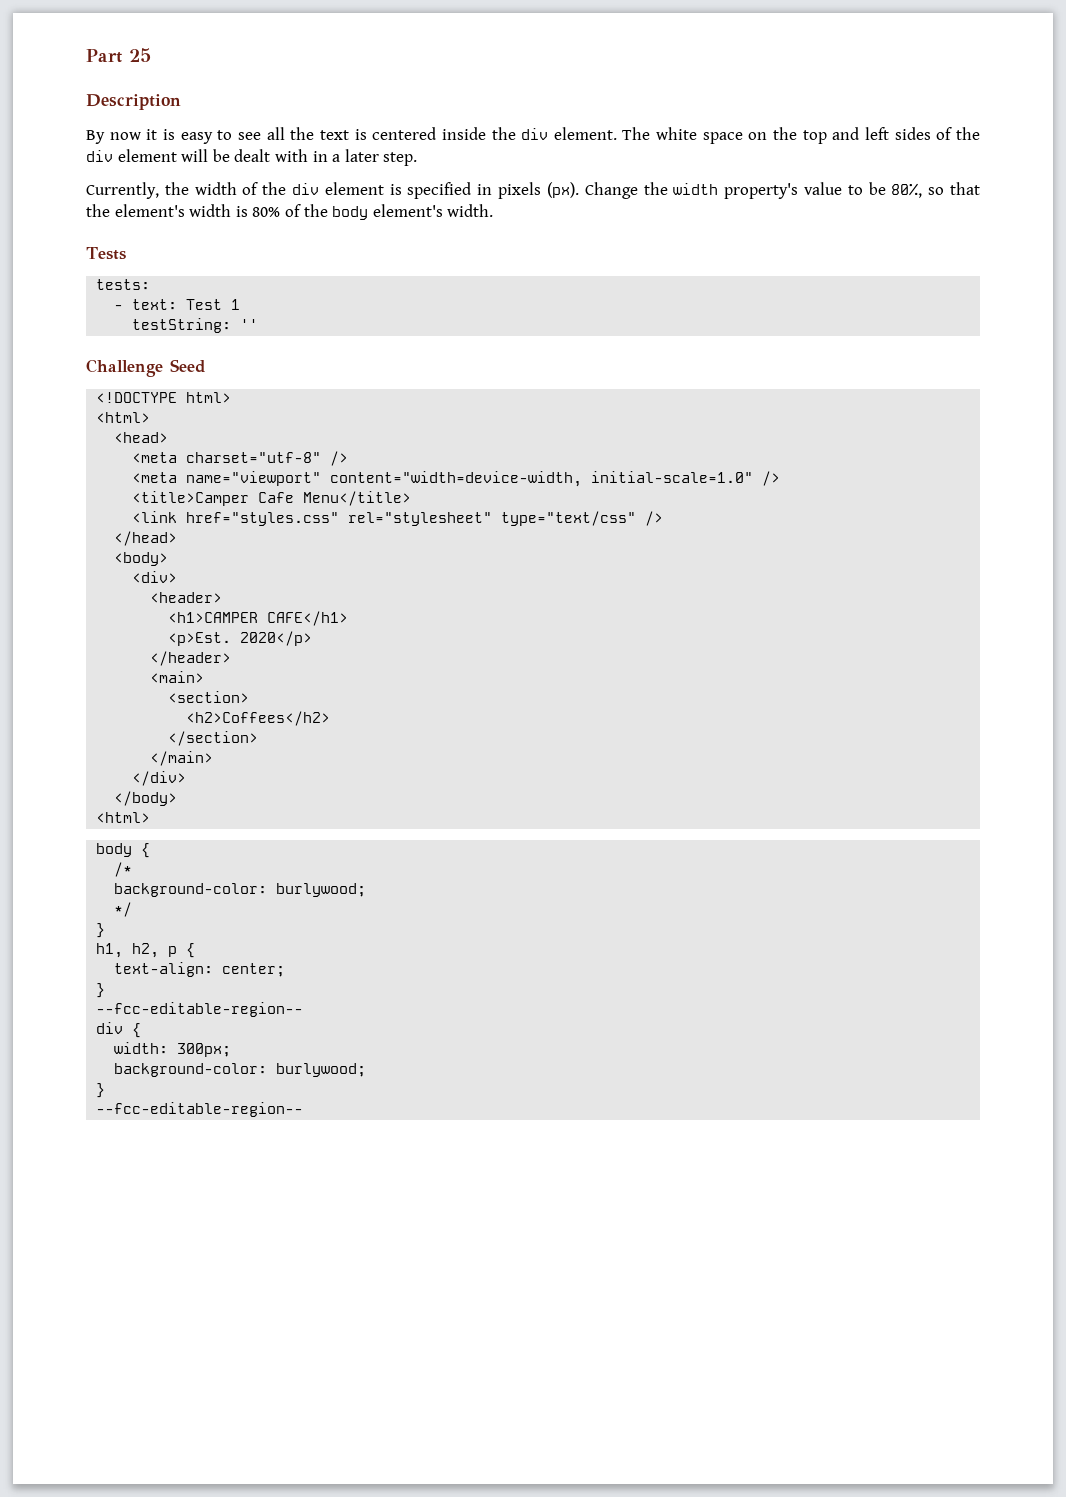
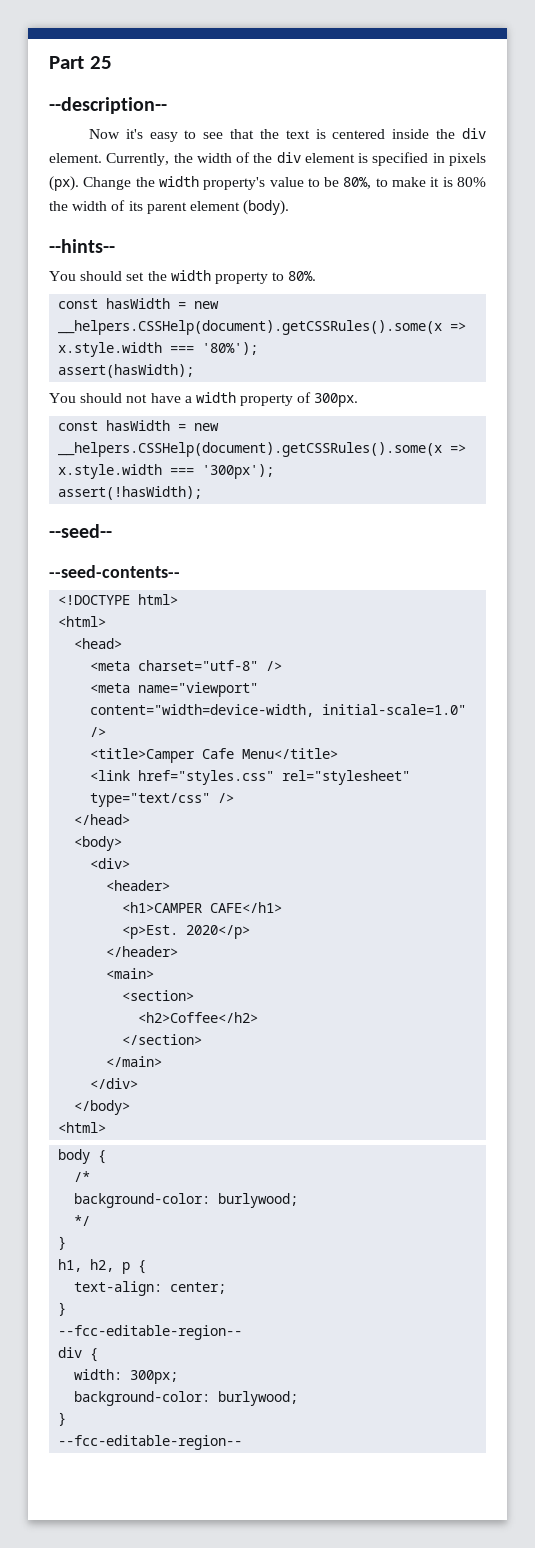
[86,94,181,110] [86,129,175,144] Description // By now it is -> [49,97,167,114] [88,129,143,139] --description-- // Now it's
[266,127,285,140] all -> [230,129,255,139] that
[622,127,981,144] [86,149,418,166] The white space on the top and left sides of the div element will be dealt with in a later step. // -> (102, 158) none
[928,182,981,195] [86,204,494,220] [86,247,126,260] [96,279,151,290] [114,299,241,310] [132,318,259,333] [86,359,206,377] so that the element's width is 80% of the body element's width. // Tests // tests: // - text: Test 1 // testString: '' // Challenge Seed -> [375,177,487,187] [49,200,290,215] [49,239,115,253] [49,270,317,284] [58,298,220,309] [58,320,467,335] [58,342,259,357] [58,364,195,378] [49,392,359,407] [58,420,220,431] [58,442,467,457] [58,464,275,479] [58,486,203,500] [49,524,112,538] [49,565,180,578] to make it is 80% the width of its parent element (body). // --hints-- // You should set the width property to 80%. // const hasWidth = new __helpers.CSSHelp(document).getCSSRules().some(x => x.style.width === '80%'); // assert(hasWidth); // You should not have a width property of 300px. // const hasWidth = new __helpers.CSSHelp(document).getCSSRules().some(x => x.style.width === '300px'); // assert(!hasWidth); // --seed-- // --seed-contents--
[186,711,331,726] <h2>Coffees</h2> -> [138,1012,259,1023] <h2>Coffee</h2>

